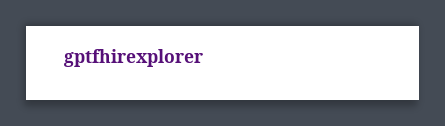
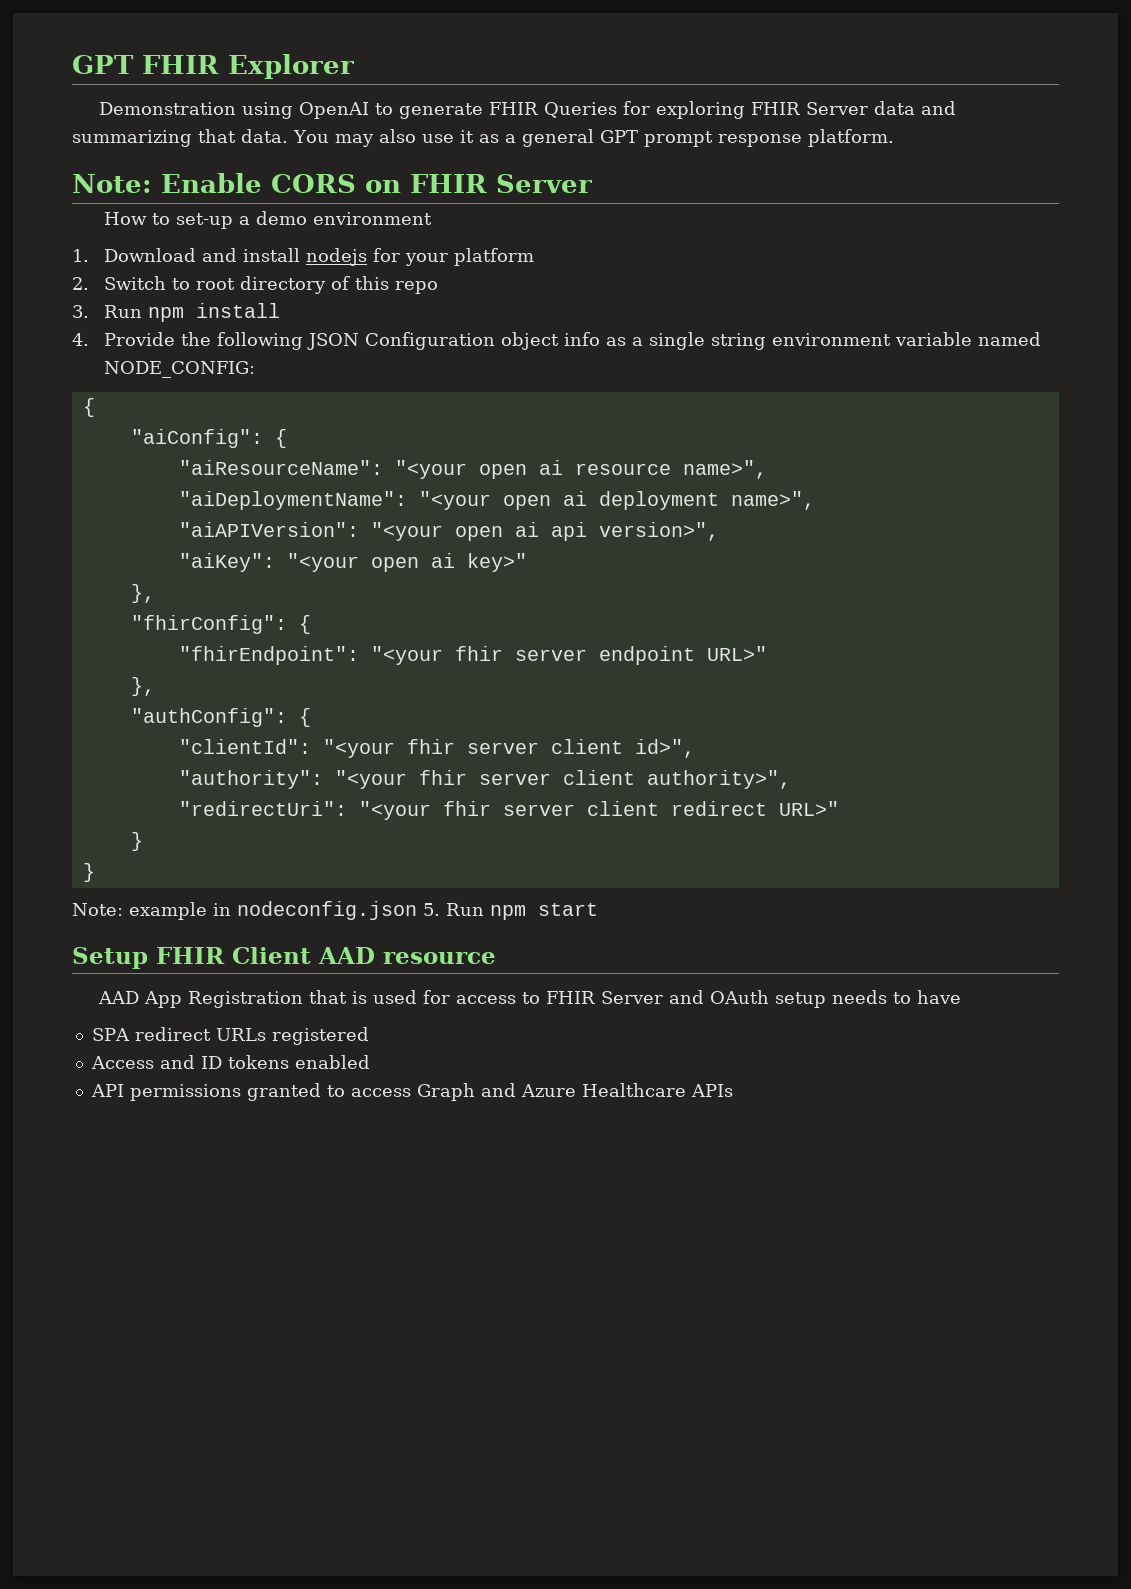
[64,49,203,67] gptfhirexplorer -> [72,54,354,79] [99,101,957,119] [72,129,894,147] [72,173,592,193] [103,211,432,229] [72,248,534,266] [72,276,438,294] [72,303,280,322] [72,332,1041,350] [103,361,255,378] [82,398,95,417] [130,429,287,448] [178,460,767,479] [178,491,815,510] [178,522,719,541] [178,553,527,572] [130,584,155,603] [130,615,311,634] [178,646,767,665] [130,677,155,696] [130,708,311,727] [178,739,695,758] [178,770,791,789] [178,801,839,820] [130,832,143,851] [82,863,95,882] [72,901,598,920] [72,947,496,969] [98,990,962,1008] [91,1027,369,1045] [90,1055,370,1069] [90,1083,733,1101] GPT FHIR Explorer // Demonstration using OpenAI to generate FHIR Queries for exploring FHIR Server data and summarizing that data. You may also use it as a general GPT prompt response platform. // Note: Enable CORS on FHIR Server // How to set-up a demo environment // 1. Download and install nodejs for your platform // 2. Switch to root directory of this repo // 3. Run npm install // 4. Provide the following JSON Configuration object info as a single string environment variable named NODE_CONFIG: // { // "aiConfig": { // "aiResourceName": "<your open ai resource name>", // "aiDeploymentName": "<your open ai deployment name>", // "aiAPIVersion": "<your open ai api version>", // "aiKey": "<your open ai key>" // }, // "fhirConfig": { // "fhirEndpoint": "<your fhir server endpoint URL>" // }, // "authConfig": { // "clientId": "<your fhir server client id>", // "authority": "<your fhir server client authority>", // "redirectUri": "<your fhir server client redirect URL>" // } // } // Note: example in nodeconfig.json 5. Run npm start // Setup FHIR Client AAD resource // AAD App Registration that is used for access to FHIR Server and OAuth setup needs to have // SPA redirect URLs registered // Access and ID tokens enabled // API permissions granted to access Graph and Azure Healthcare APIs

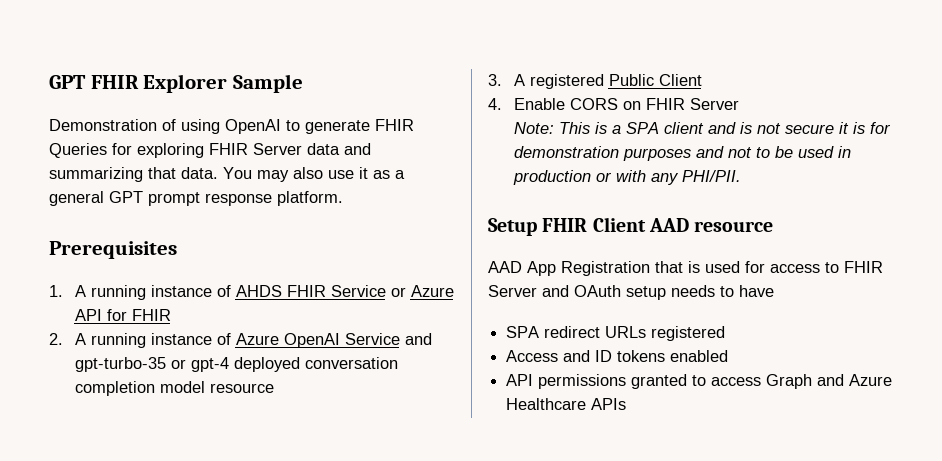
(354, 66) none -> [233,74,304,93] Sample
(237, 108) none -> [162,119,176,131] of
[72,174,152,193] Note: -> [49,241,177,259] [49,285,454,300] [74,309,171,321] [49,333,432,348] [74,357,398,372] [74,381,274,396] [488,74,702,89] [488,98,502,110] Prerequisites // 1. A running instance of AHDS FHIR Service or Azure API for FHIR // 2. A running instance of Azure OpenAI Service and gpt-turbo-35 or gpt-4 deployed conversation completion model resource // 3. A registered Public Client // 4.
[103,211,432,229] [72,248,534,266] [72,276,438,294] [72,303,280,322] [72,332,1041,350] [103,361,255,378] [82,398,95,417] [130,429,287,448] [178,460,767,479] [178,491,815,510] [178,522,719,541] [178,553,527,572] [130,584,155,603] [130,615,311,634] [178,646,767,665] [130,677,155,696] [130,708,311,727] [178,739,695,758] [178,770,791,789] [178,801,839,820] [130,832,143,851] [82,863,95,882] [72,901,598,920] How to set-up a demo environment // 1. Download and install nodejs for your platform // 2. Switch to root directory of this repo // 3. Run npm install // 4. Provide the following JSON Configuration object info as a single string environment variable named NODE_CONFIG: // { // "aiConfig": { // "aiResourceName": "<your open ai resource name>", // "aiDeploymentName": "<your open ai deployment name>", // "aiAPIVersion": "<your open ai api version>", // "aiKey": "<your open ai key>" // }, // "fhirConfig": { // "fhirEndpoint": "<your fhir server endpoint URL>" // }, // "authConfig": { // "clientId": "<your fhir server client id>", // "authority": "<your fhir server client authority>", // "redirectUri": "<your fhir server client redirect URL>" // } // } // Note: example in nodeconfig.json 5. Run npm start -> [513,122,891,134] [513,146,851,161] [512,170,741,185] Note: This is a SPA client and is not secure it is for demonstration purposes and not to be used in production or with any PHI/PII.

